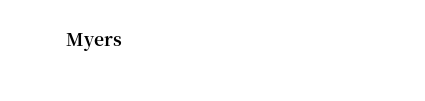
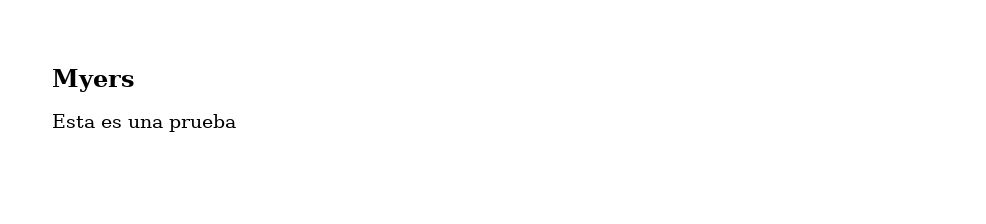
(122, 42) none -> [52,114,236,132] // Esta es una prueba

